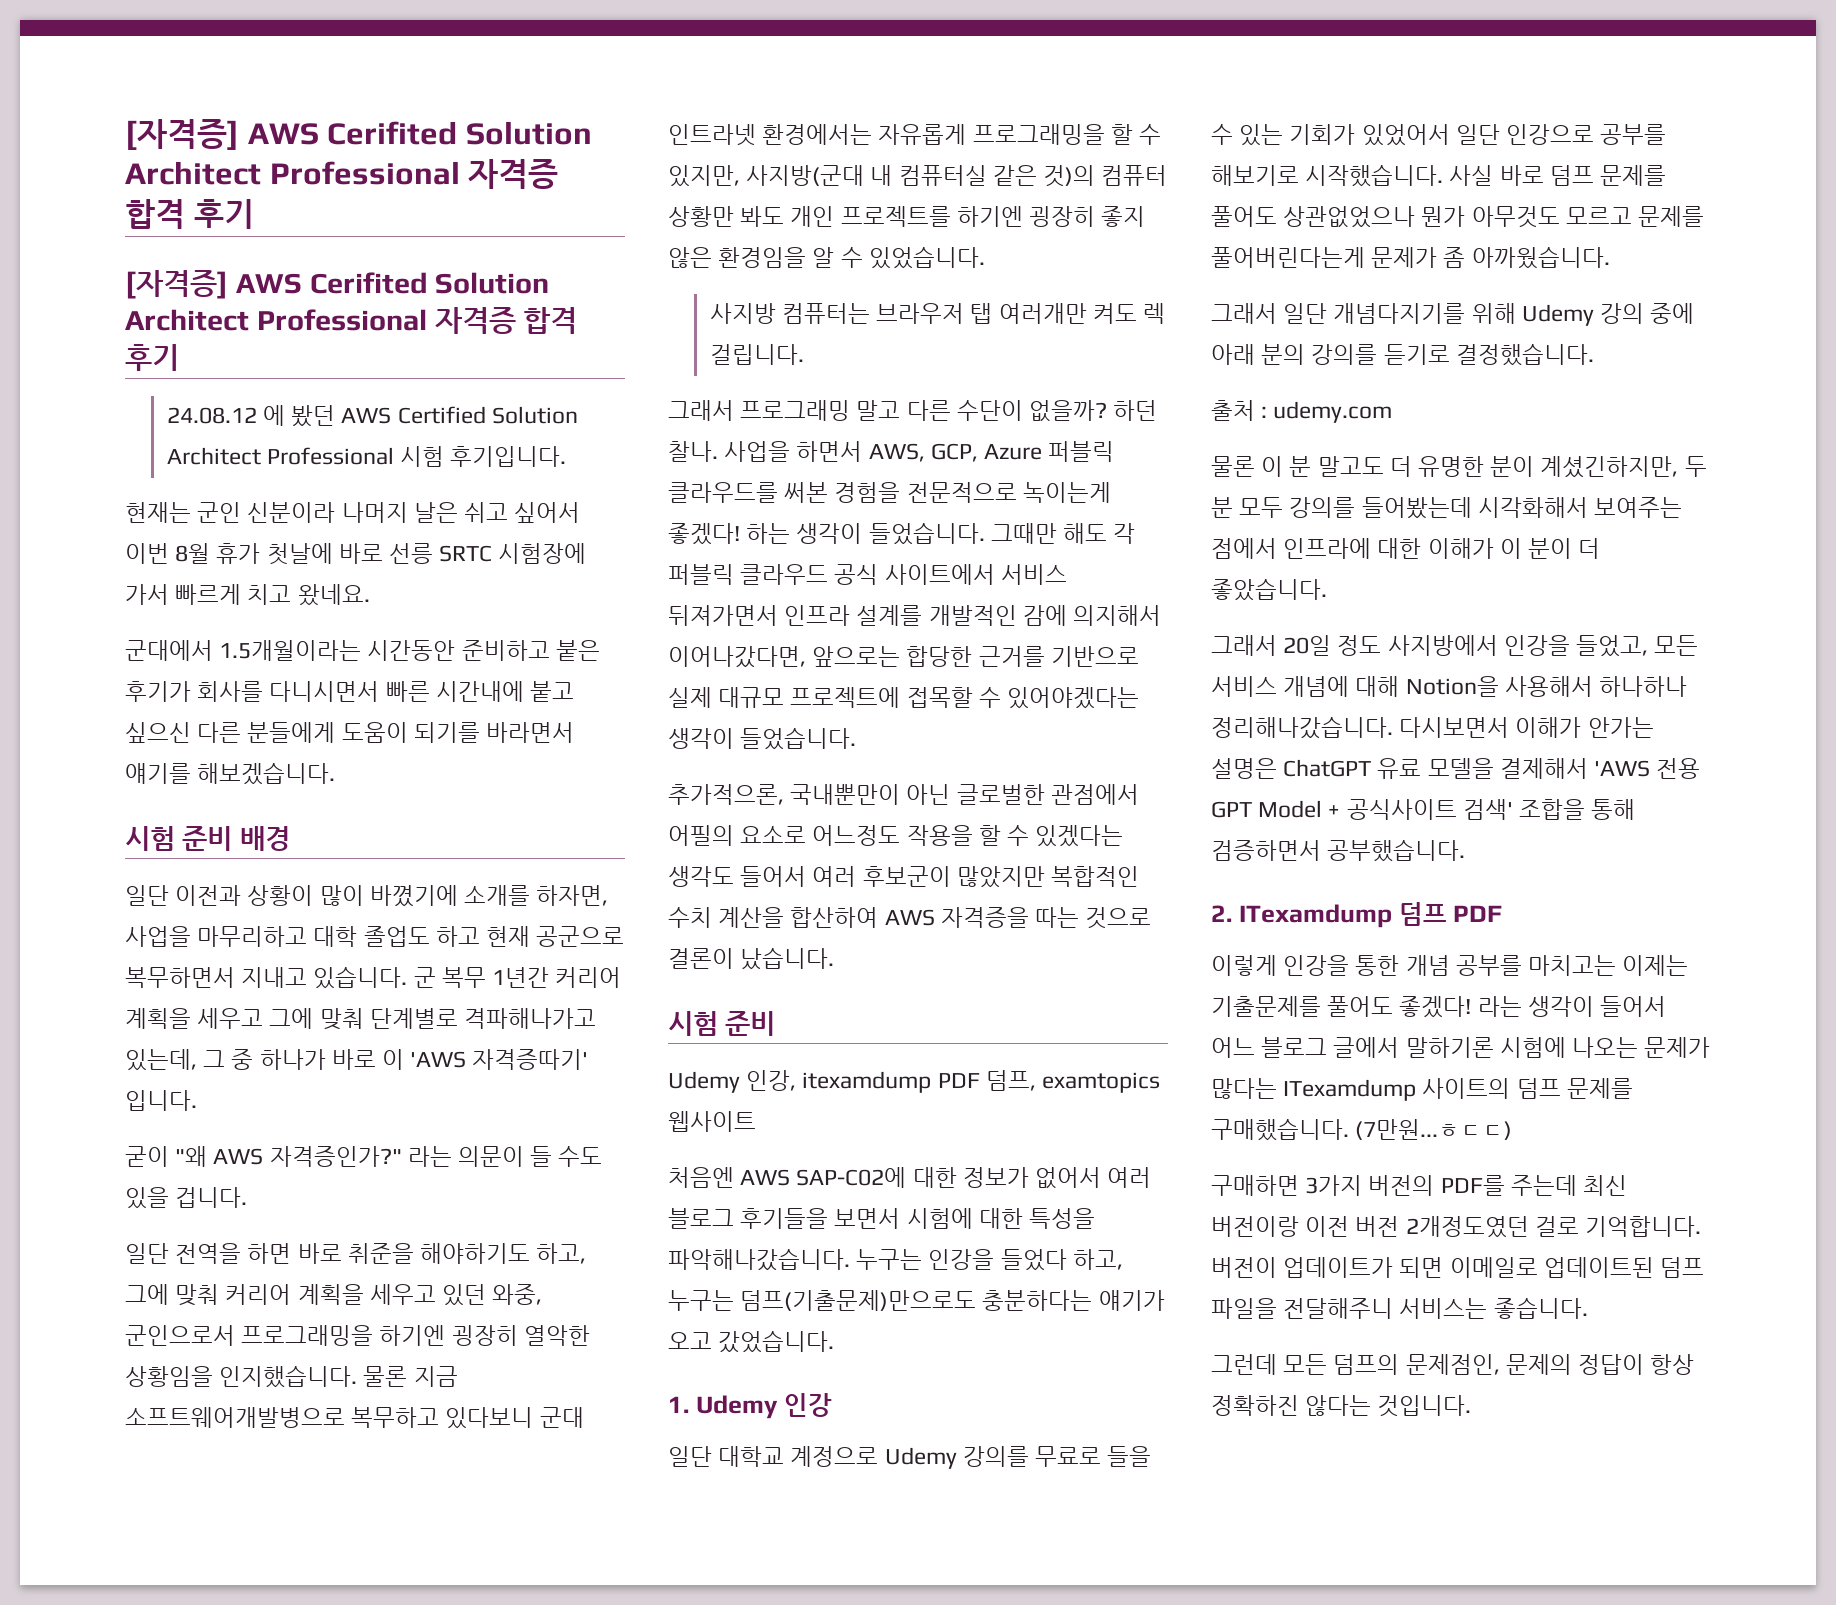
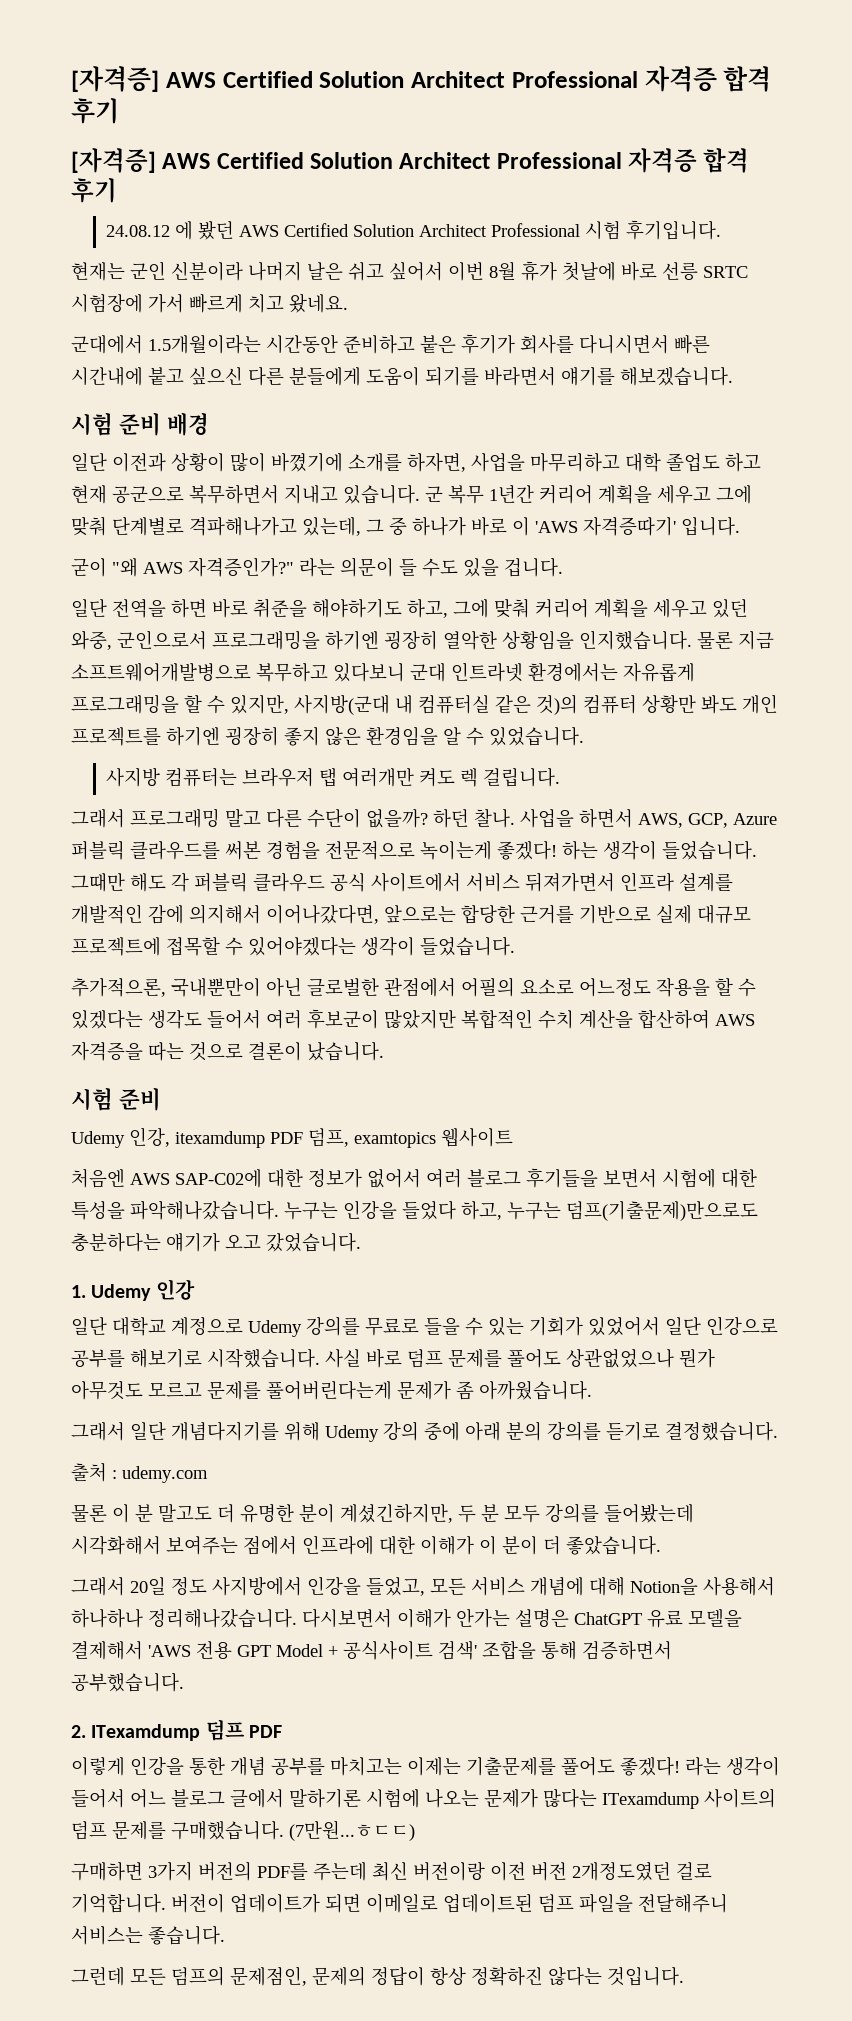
[125,119,458,150] [자격증] AWS Cerifited -> [71,66,313,92] [자격증] AWS Certified
[309,272,428,294] Cerifited -> [216,152,304,169] Certified

